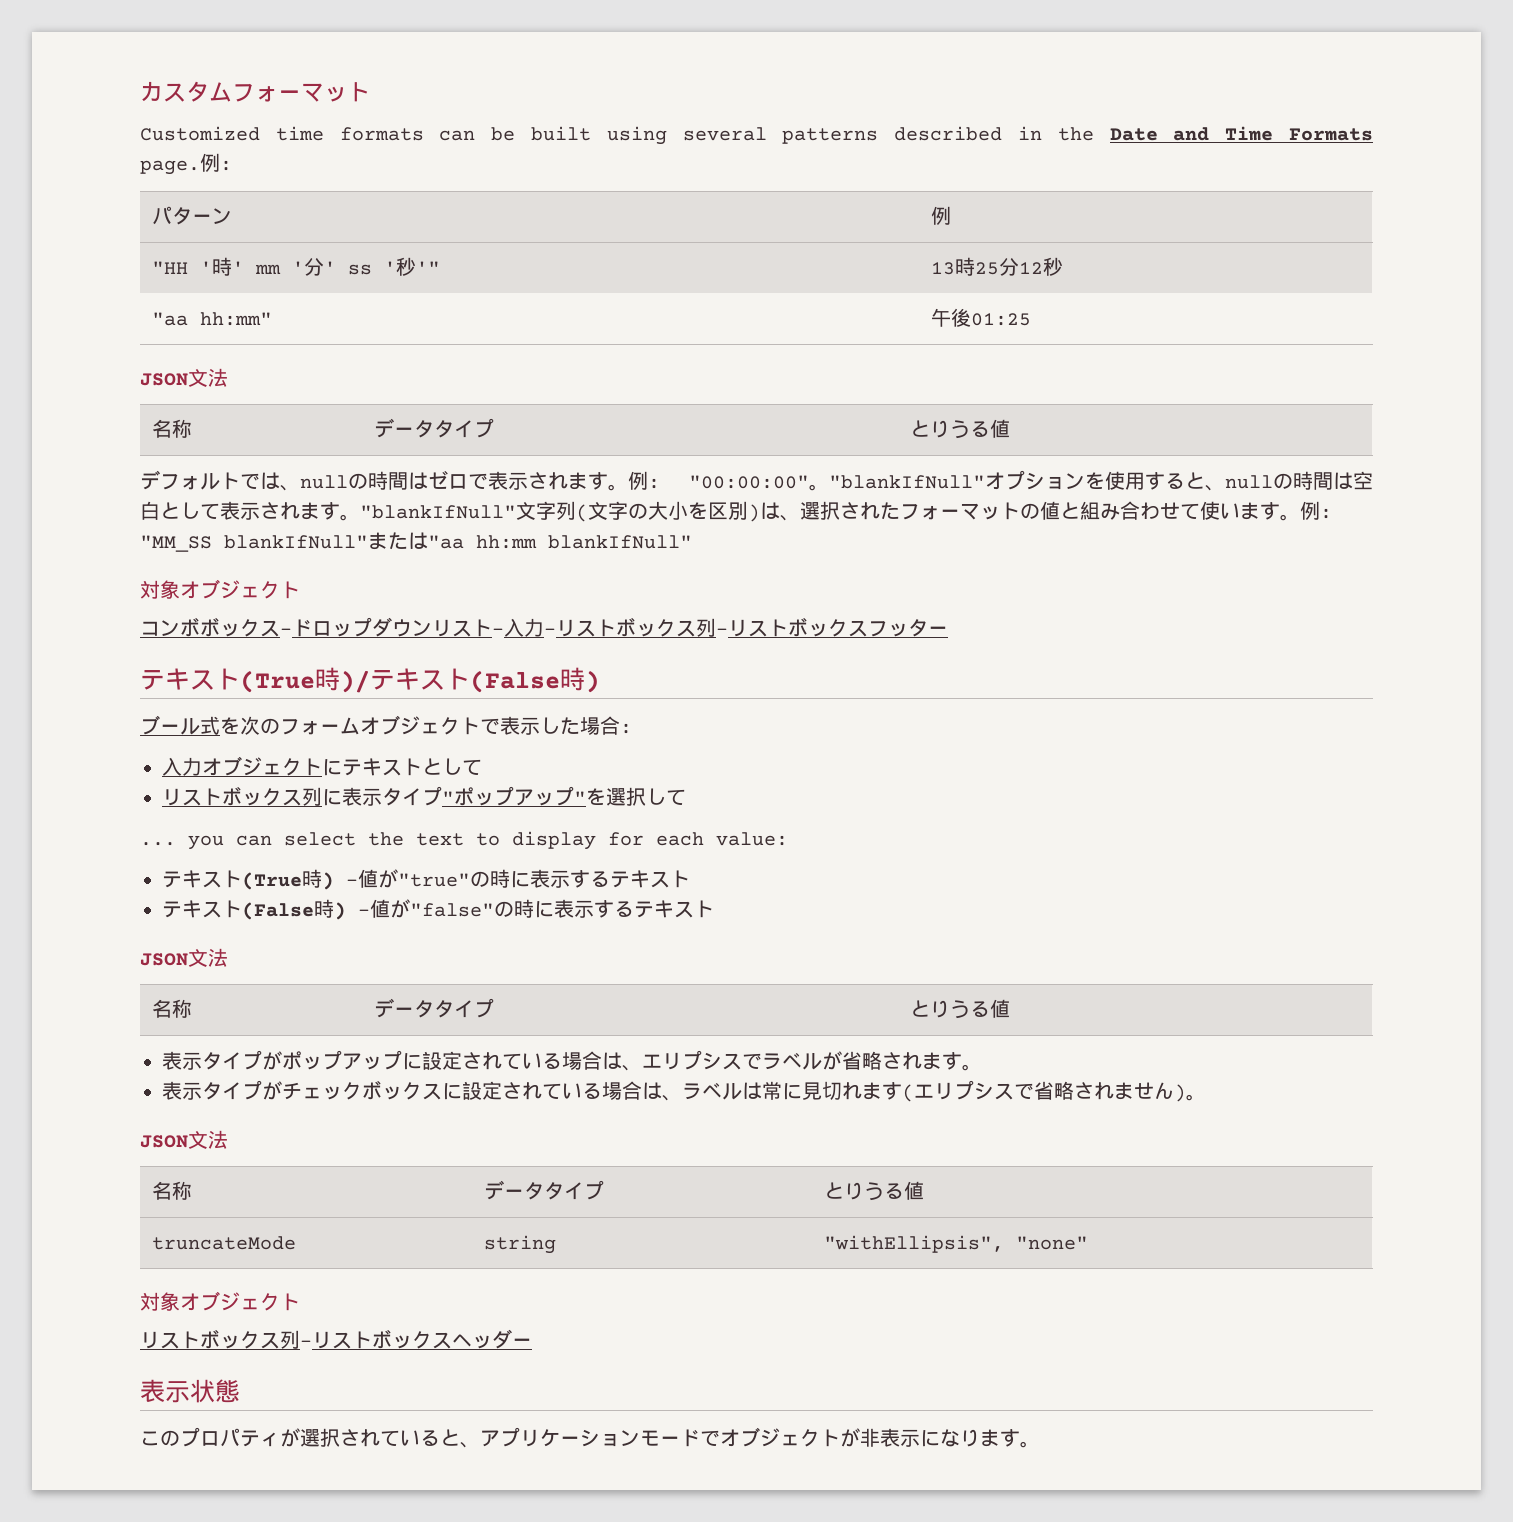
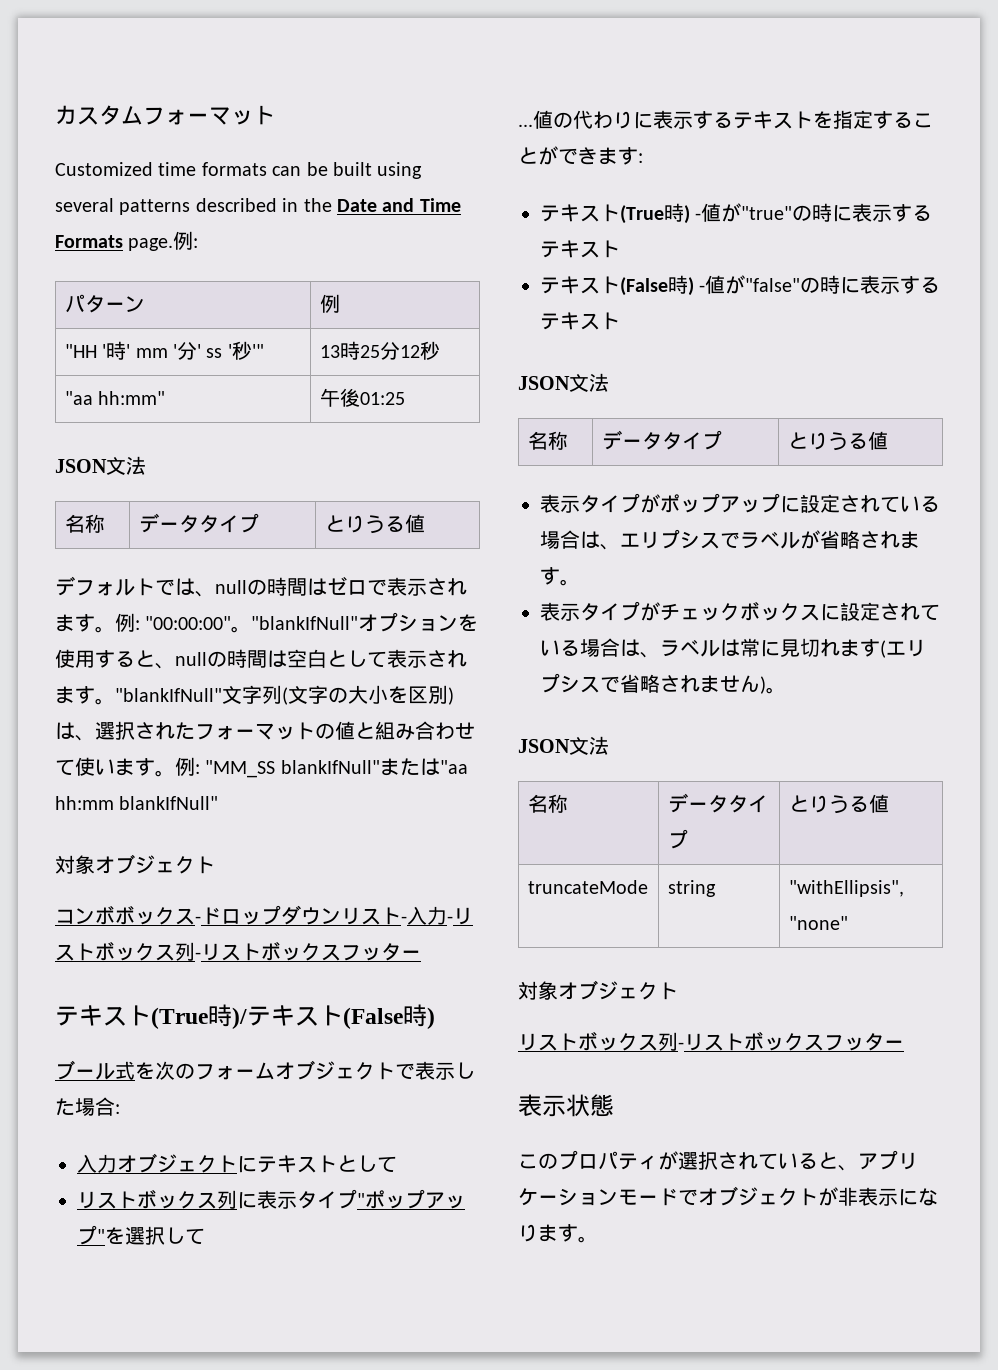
[188,831,788,850] you can select the text to display for each value: -> [533,110,933,129] [518,146,643,165] 値の代わりに表示するテキストを指定することができます:
[452,1329,512,1349] ヘッダ -> [824,1033,884,1051] フッタ

